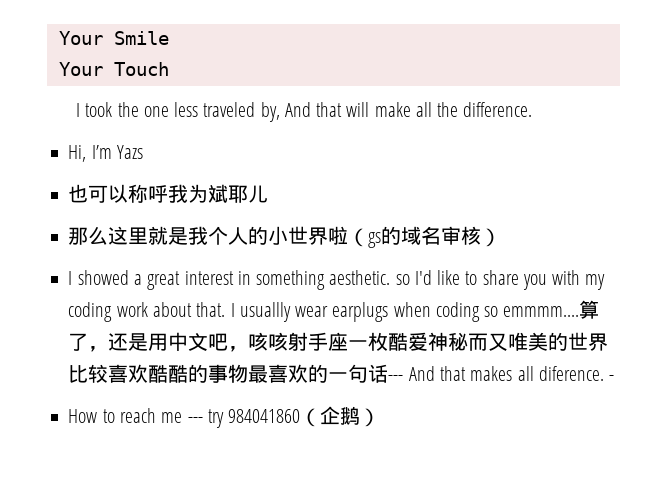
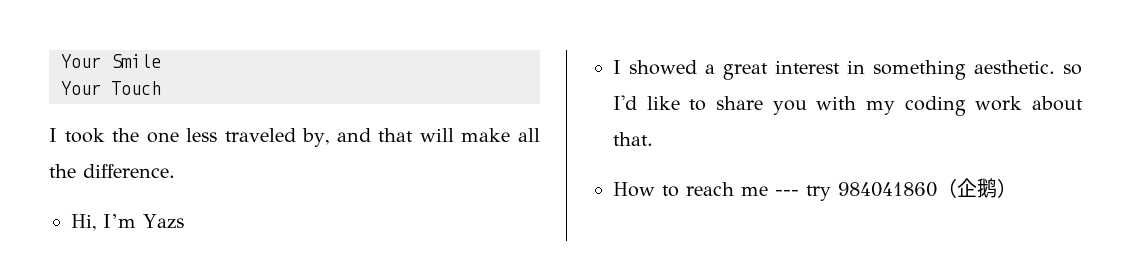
[284,102,311,117] And -> [336,128,371,142] and
[68,184,269,203] [68,226,502,248] // 也可以称呼我为斌耶儿 // 那么这里就是我个人的小世界啦（gs的域名审核） -> (184, 221) none
[230,300,600,322] [68,332,609,352] [68,364,615,383] I usuallly wear earplugs when coding so emmmm....算了，还是用中文吧，咳咳射手座一枚酷爱神秘而又唯美的世界比较喜欢酷酷的事物最喜欢的一句话--- And that makes all diference. - -> (653, 139) none

